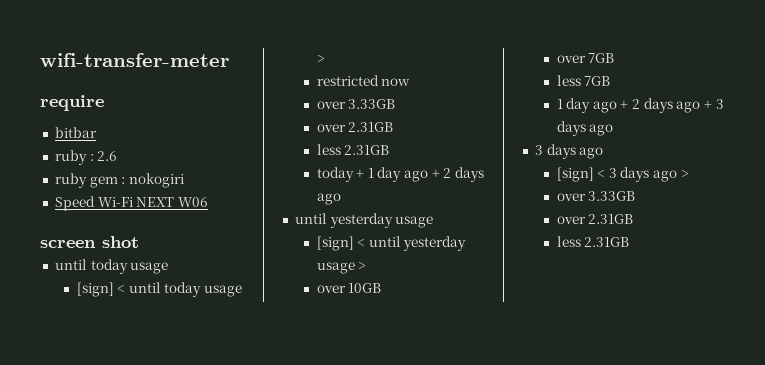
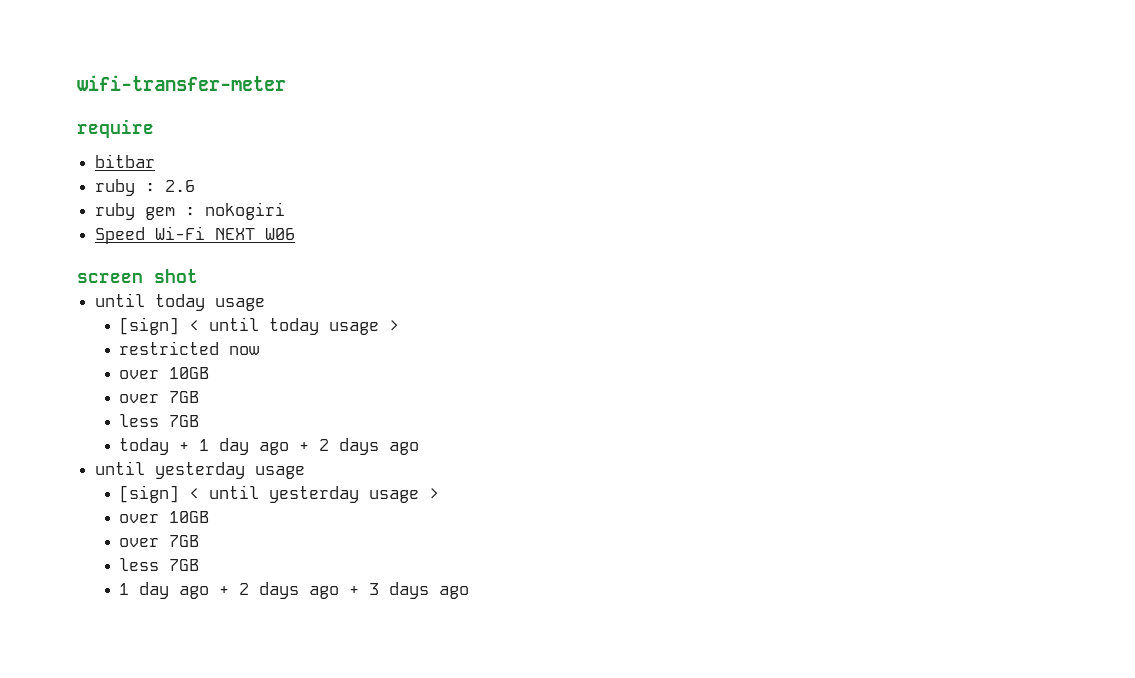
[348,99,396,109] [316,122,394,132] [316,144,390,155] 3.33GB // over 2.31GB // less 2.31GB -> [169,367,210,379] [119,391,200,403] [119,414,200,427] 10GB // over 7GB // less 7GB
[534,144,604,159] [556,167,689,182] [556,191,636,201] [556,214,634,224] [556,236,630,247] // 3 days ago // [sign] < 3 days ago > // over 3.33GB // over 2.31GB // less 2.31GB -> (470, 592) none

